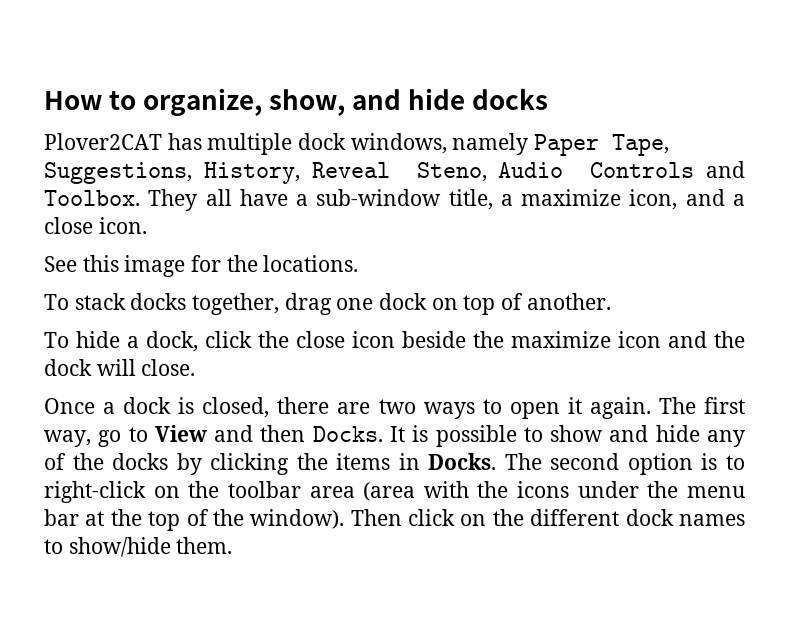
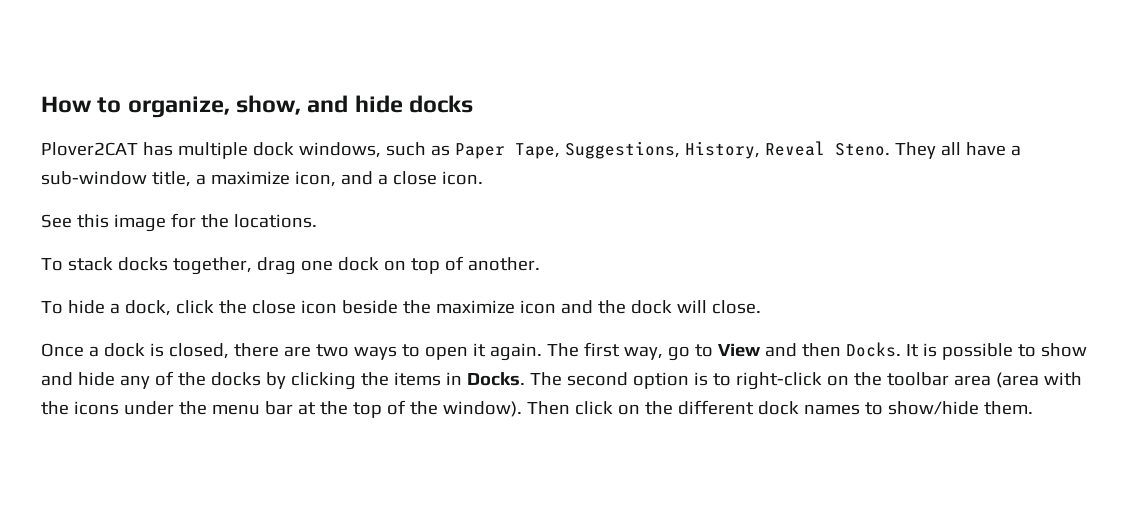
[452,133,529,155] namely -> [385,142,450,156] such as
[416,161,745,182] [44,190,140,206] Steno, Audio Controls and Toolbox. -> [834,143,890,156] Steno.

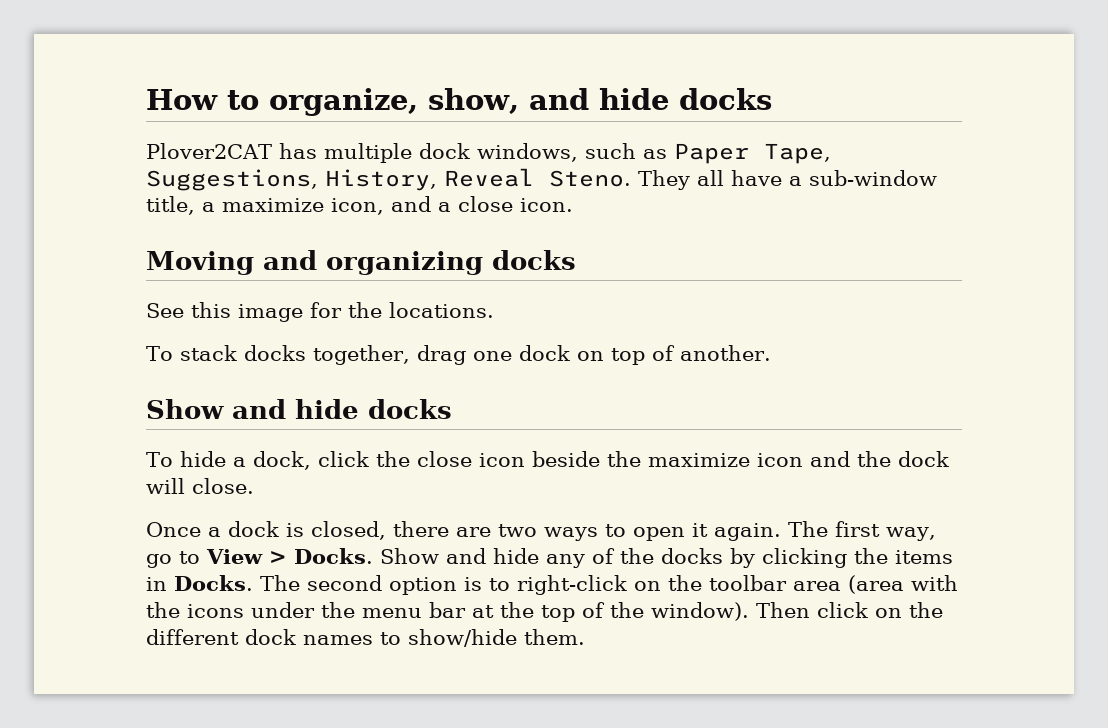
(483, 178) none -> [146,250,576,275] // Moving and organizing docks
(540, 264) none -> [146,399,452,419] // Show and hide docks
[764,342,1087,360] and then Docks. It is possible to show -> [269,548,439,564] > Docks. Show

